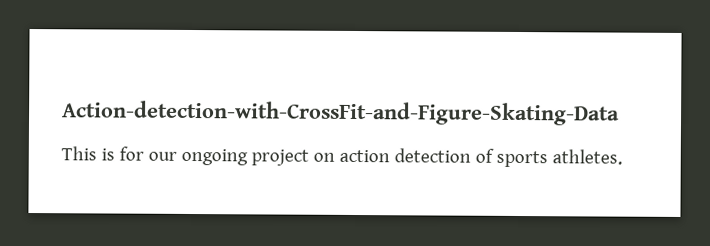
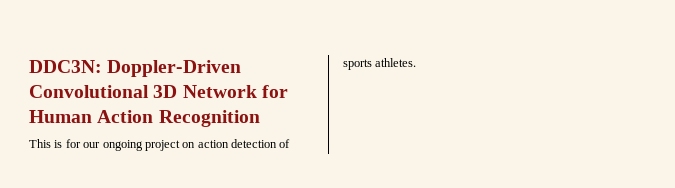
[61,100,620,126] Action-detection-with-CrossFit-and-Figure-Skating-Data -> [29,60,242,77] [29,85,288,98] [29,110,260,127] DDC3N: Doppler-Driven Convolutional 3D Network for Human Action Recognition

